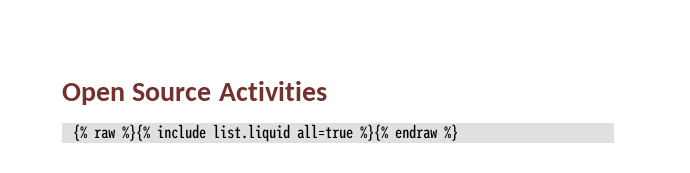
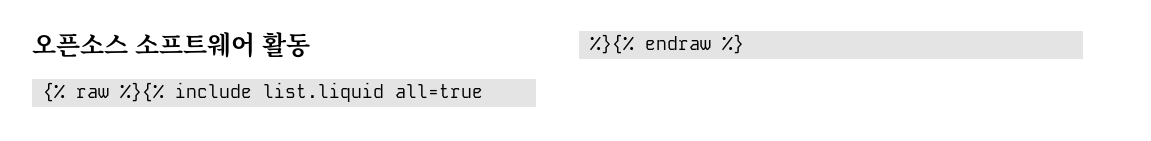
[62,81,327,105] Open Source Activities -> [32,32,310,58] 오픈소스 소프트웨어 활동

